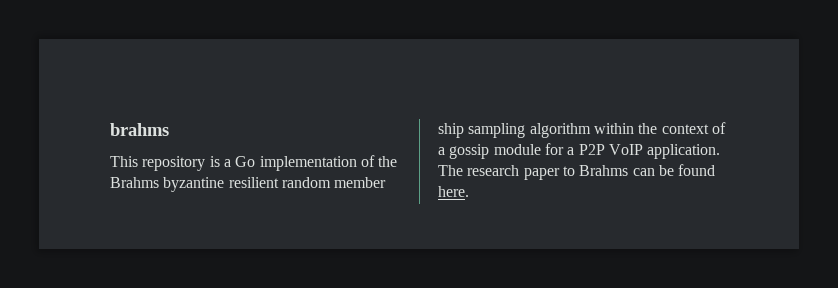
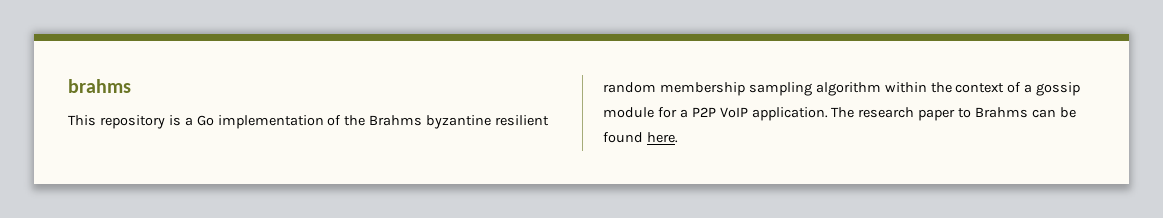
[334,177,387,188] [438,123,464,138] member ship -> [659,82,745,96] membership

